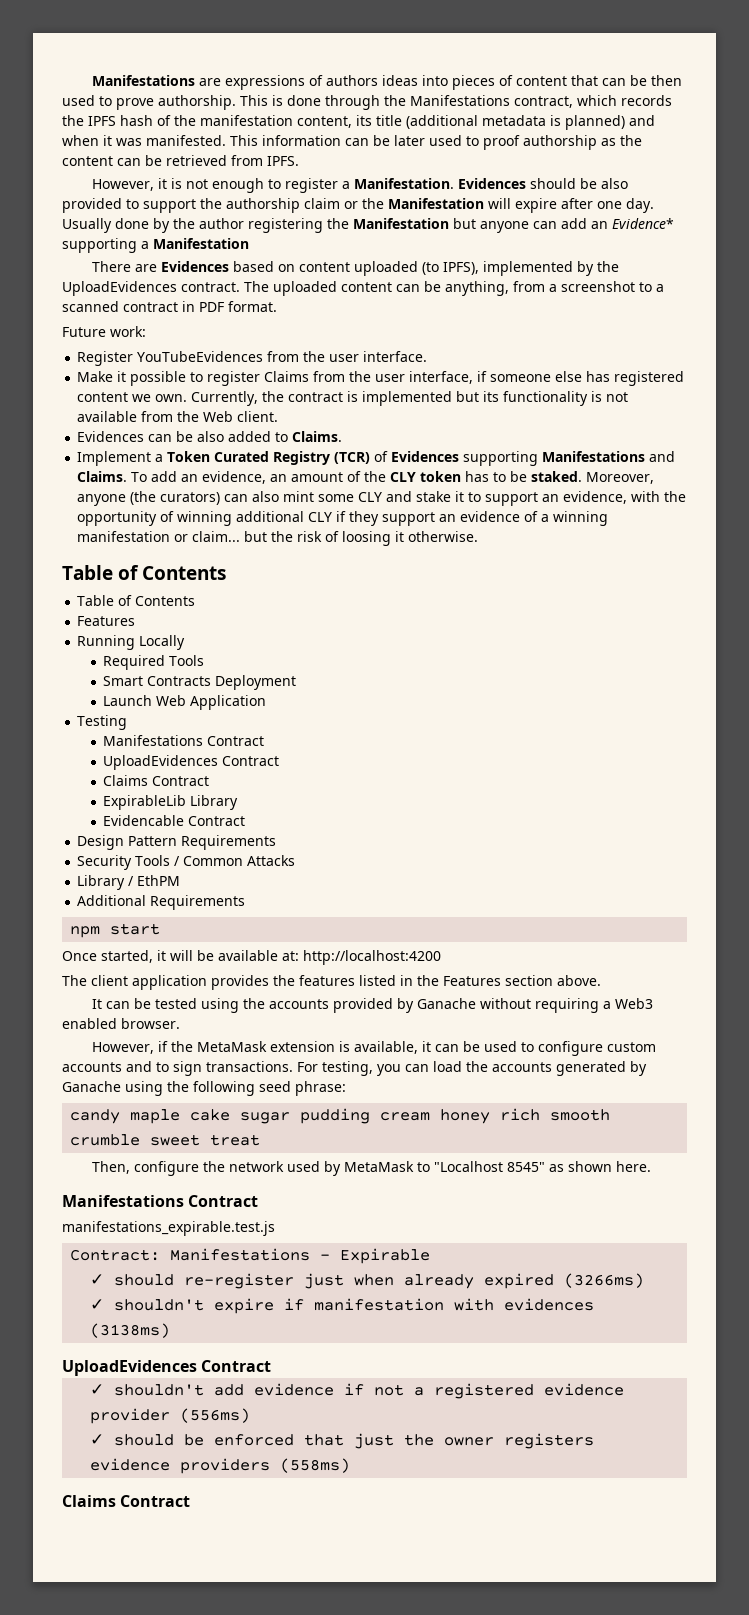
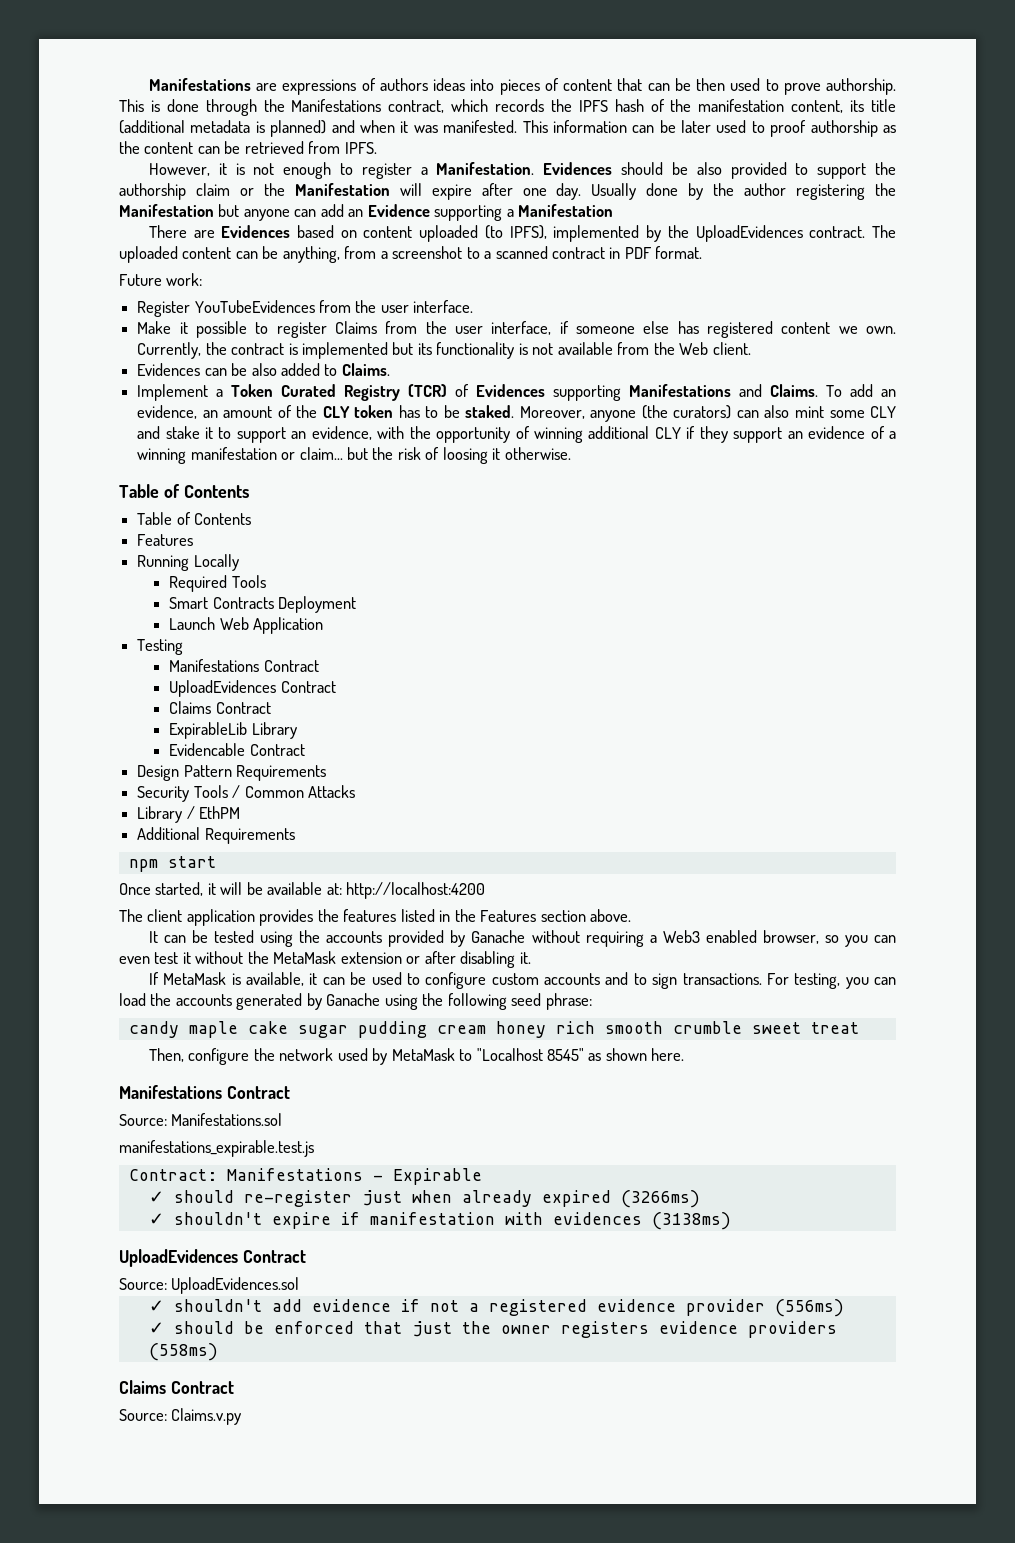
[612,218,674,229] Evidence* -> [367,204,430,217] Evidence
[121,1018,180,1029] [92,1041,336,1054] browser. // However, if the MetaMask extension -> [762,930,896,947] [119,951,531,968] [148,972,227,985] browser, so you can even test it without the MetaMask extension or after disabling it. // If MetaMask
(259, 1201) none -> [119,1113,283,1126] // Source: Manifestations.sol
(272, 1366) none -> [119,1277,300,1294] // Source: UploadEvidences.sol
(191, 1501) none -> [119,1408,242,1425] // Source: Claims.v.py

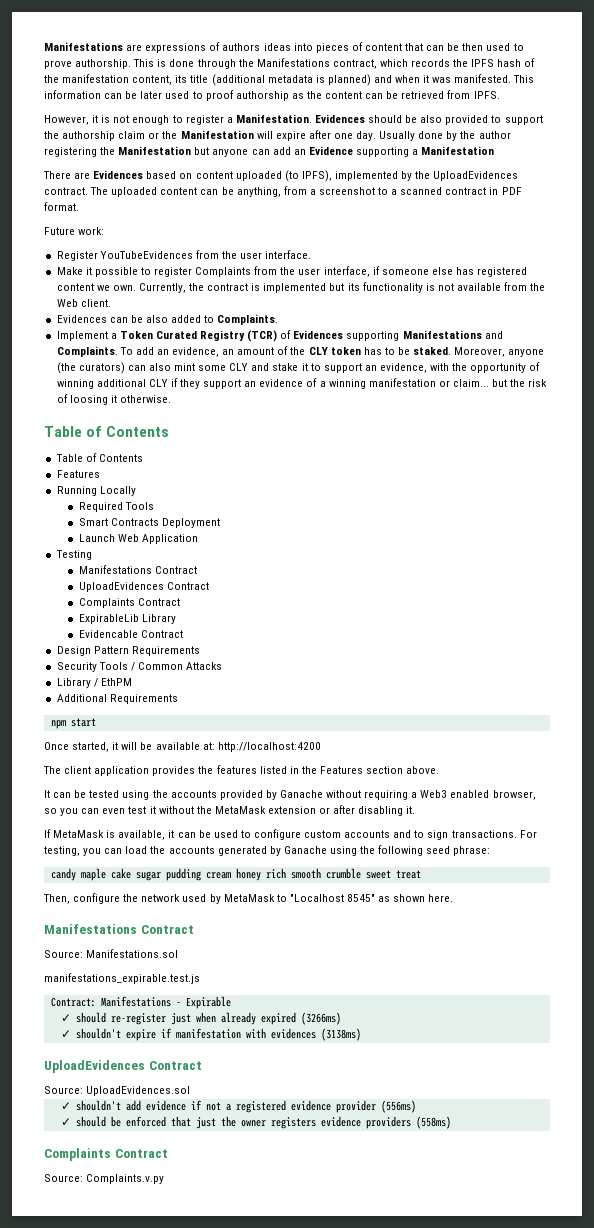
[334,321,377,334] Claims -> [195,267,252,277] Complaints
[341,363,390,376] Claims. -> [217,314,279,325] Complaints.
[770,384,819,397] Claims. -> [56,346,118,357] Complaints.
[169,701,212,714] Claims -> [78,598,135,608] Complaints
[119,1380,234,1394] [119,1408,242,1425] Claims Contract // Source: Claims.v.py -> [44,1148,168,1161] [44,1174,165,1184] Complaints Contract // Source: Complaints.v.py

